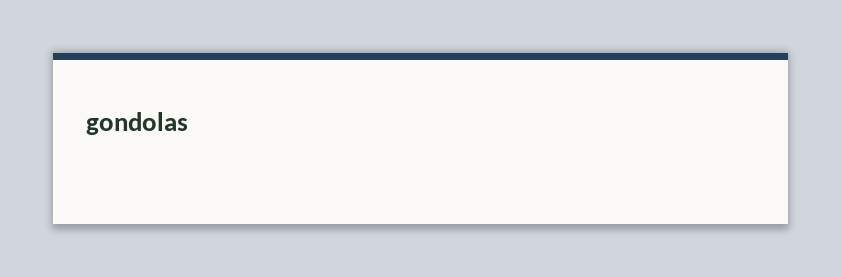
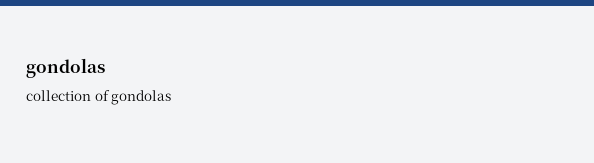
[86,112,188,135] gondolas -> [26,58,105,78] [26,90,172,105] gondolas // collection of gondolas

